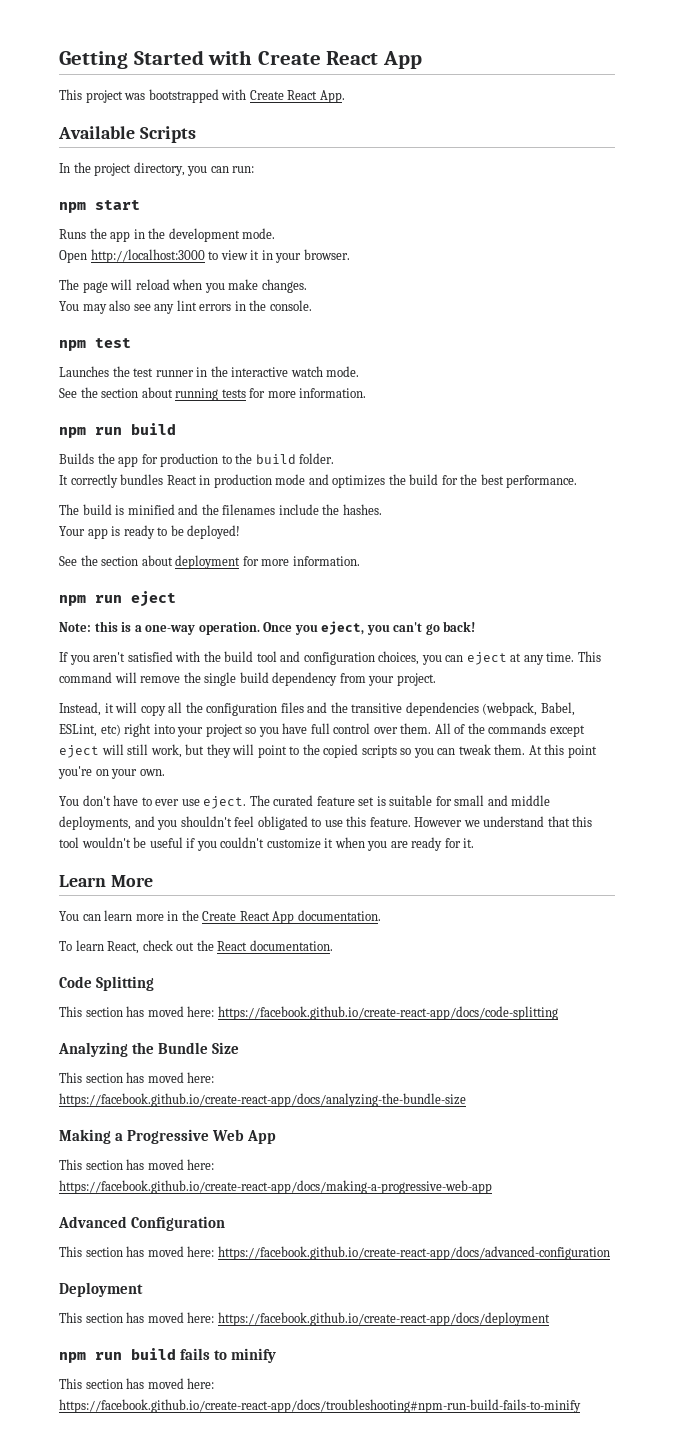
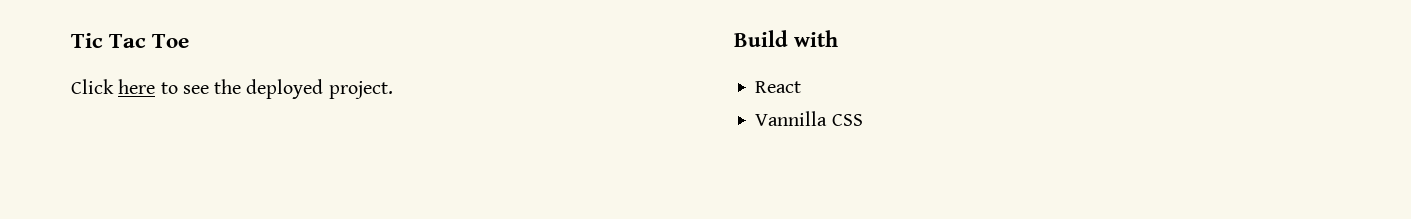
[59,50,422,69] [59,89,345,103] [58,126,196,143] [59,162,255,176] [59,200,140,213] [59,228,276,242] [59,249,350,263] [59,279,307,293] [59,300,312,314] [59,338,131,351] [59,366,360,377] [59,387,367,401] [59,423,176,438] [59,453,335,467] [59,474,578,488] [59,504,382,515] [59,525,241,539] [59,555,360,569] [59,591,176,607] [59,621,476,635] [59,651,601,665] [59,672,436,686] [59,702,575,716] [59,723,585,737] [59,744,597,758] [58,766,165,779] [59,795,551,809] [59,816,593,830] [59,837,475,851] [59,875,153,887] [59,910,381,924] [59,940,333,954] [59,976,155,991] [59,1006,558,1020] [58,1042,240,1057] [59,1072,215,1083] [59,1093,466,1107] [59,1129,277,1144] [59,1159,215,1170] [59,1180,492,1194] [58,1216,226,1231] [59,1246,610,1260] [59,1282,143,1297] [59,1312,550,1326] [59,1348,277,1363] [59,1378,215,1389] [59,1399,581,1413] Getting Started with Create React App // This project was bootstrapped with Create React App. // Available Scripts // In the project directory, you can run: // npm start // Runs the app in the development mode. // Open http://localhost:3000 to view it in your browser. // The page will reload when you make changes. // You may also see any lint errors in the console. // npm test // Launches the test runner in the interactive watch mode. // See the section about running tests for more information. // npm run build // Builds the app for production to the build folder. // It correctly bundles React in production mode and optimizes the build for the best performance. // The build is minified and the filenames include the hashes. // Your app is ready to be deployed! // See the section about deployment for more information. // npm run eject // Note: this is a one-way operation. Once you eject, you can't go back! // If you aren't satisfied with the build tool and configuration choices, you can eject at any time. This command will remove the single build dependency from your project. // Instead, it will copy all the configuration files and the transitive dependencies (webpack, Babel, ESLint, etc) right into your project so you have full control over them. All of the commands except eject will still work, but they will point to the copied scripts so you can tweak them. At this point you're on your own. // You don't have to ever use eject. The curated feature set is suitable for small and middle deployments, and you shouldn't feel obligated to use this feature. However we understand that this tool wouldn't be useful if you couldn't customize it when you are ready for it. // Learn More // You can learn more in the Create React App documentation. // To learn React, check out the React documentation. // Code Splitting // This section has moved here: https://facebook.github.io/create-react-app/docs/code-splitting // Analyzing the Bundle Size // This section has moved here: https://facebook.github.io/create-react-app/docs/analyzing-the-bundle-size // Making a Progressive Web App // This section has moved here: https://facebook.github.io/create-react-app/docs/making-a-progressive-web-app // Advanced Configuration // This section has moved here: https://facebook.github.io/create-react-app/docs/advanced-configuration // Deployment // This section has moved here: https://facebook.github.io/create-react-app/docs/deployment // npm run build fails to minify // This section has moved here: https://facebook.github.io/create-react-app/docs/troubleshooting#npm-run-build-fails-to-minify -> [71,33,190,48] [71,79,393,99] [734,30,838,47] [755,81,802,93] [755,111,863,126] Tic Tac Toe // Click here to see the deployed project. // Build with // React // Vannilla CSS

